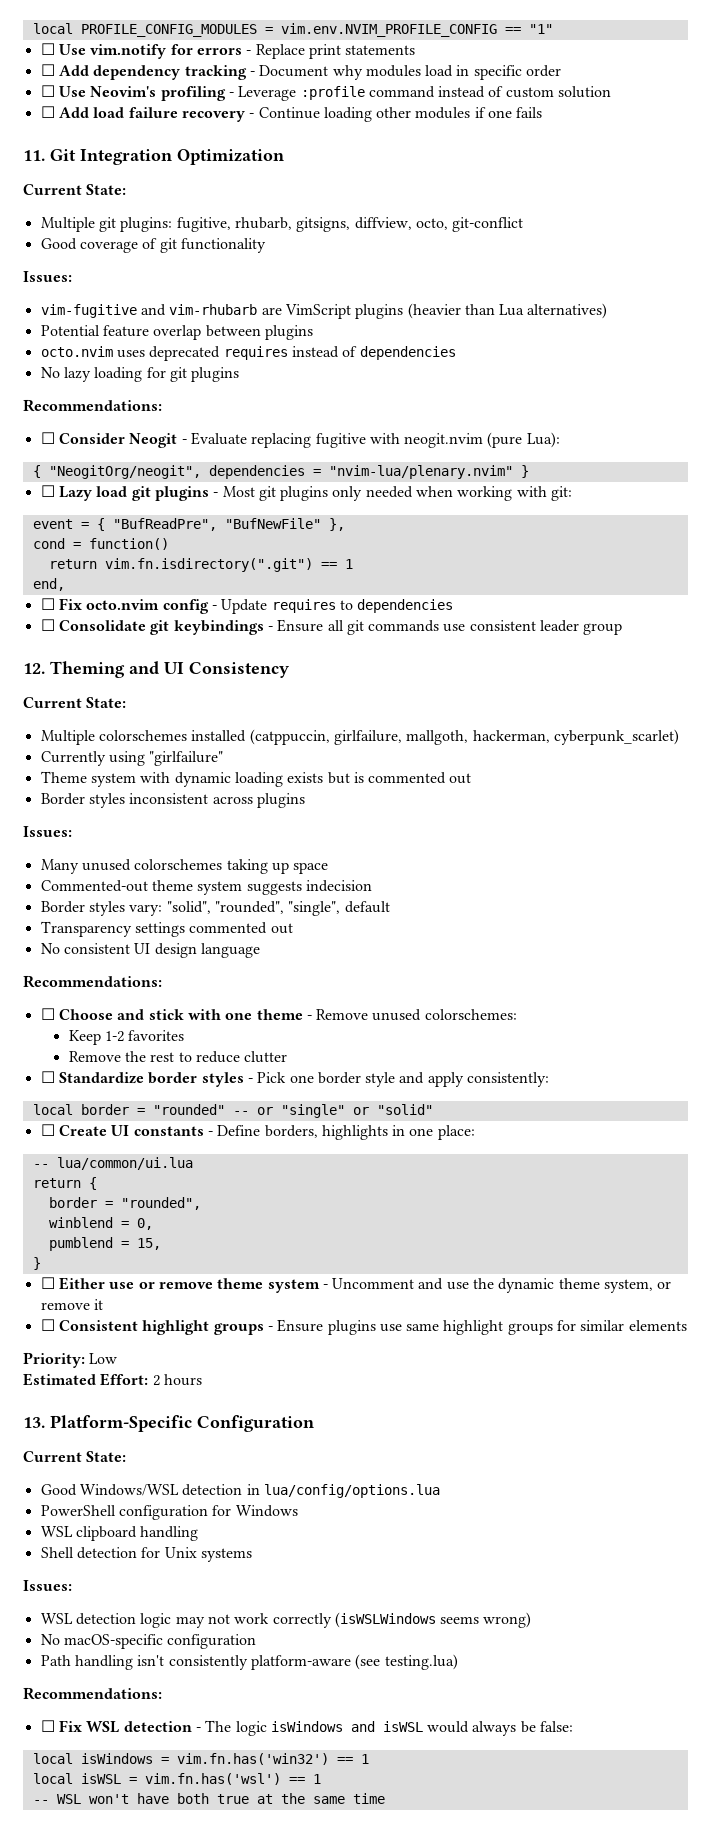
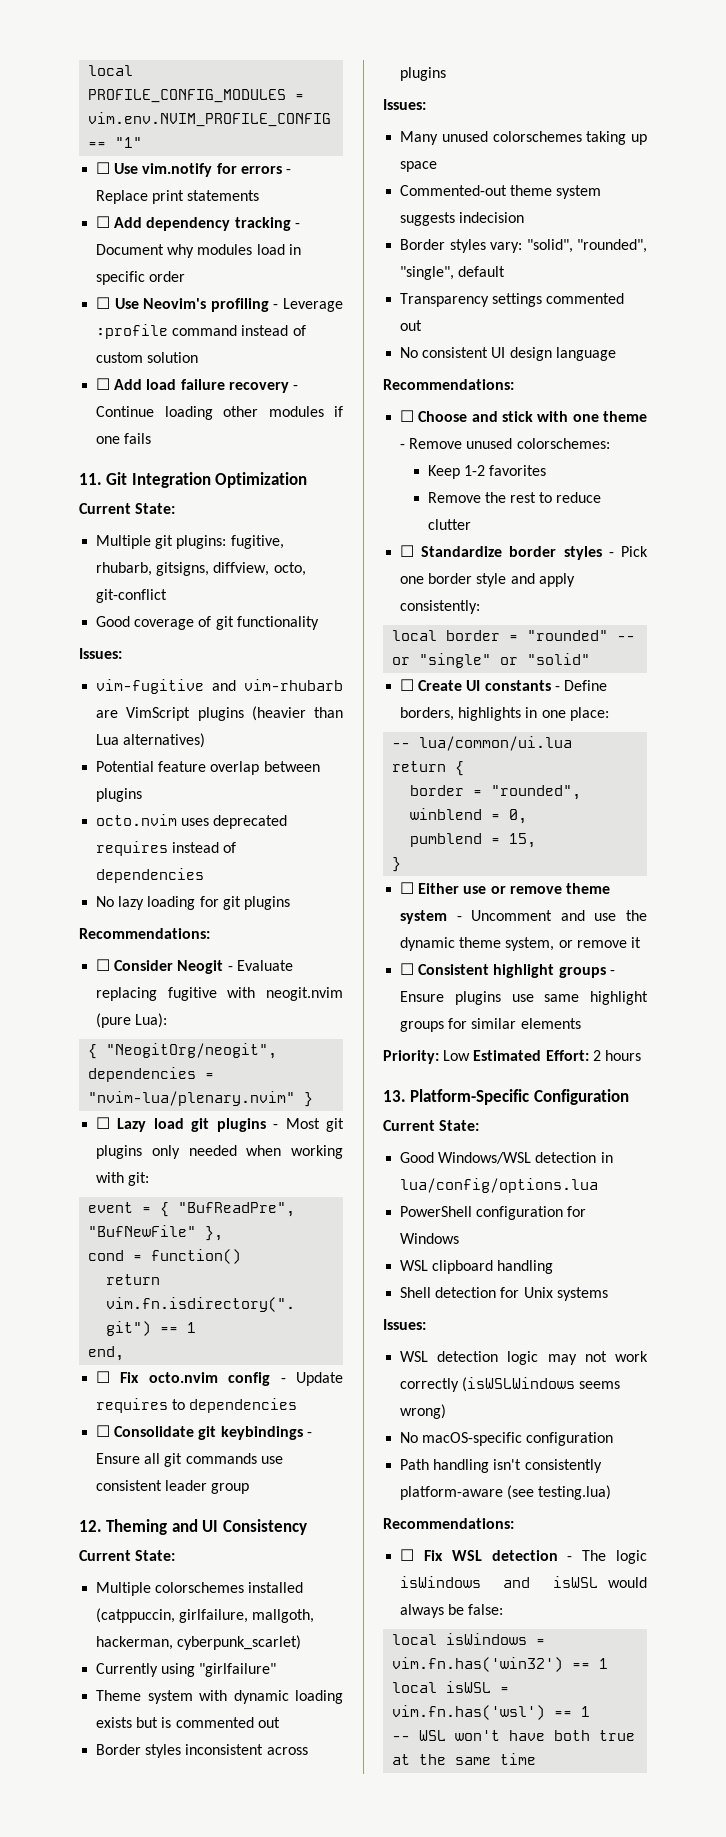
(118, 1358) // -> (471, 1055) none

